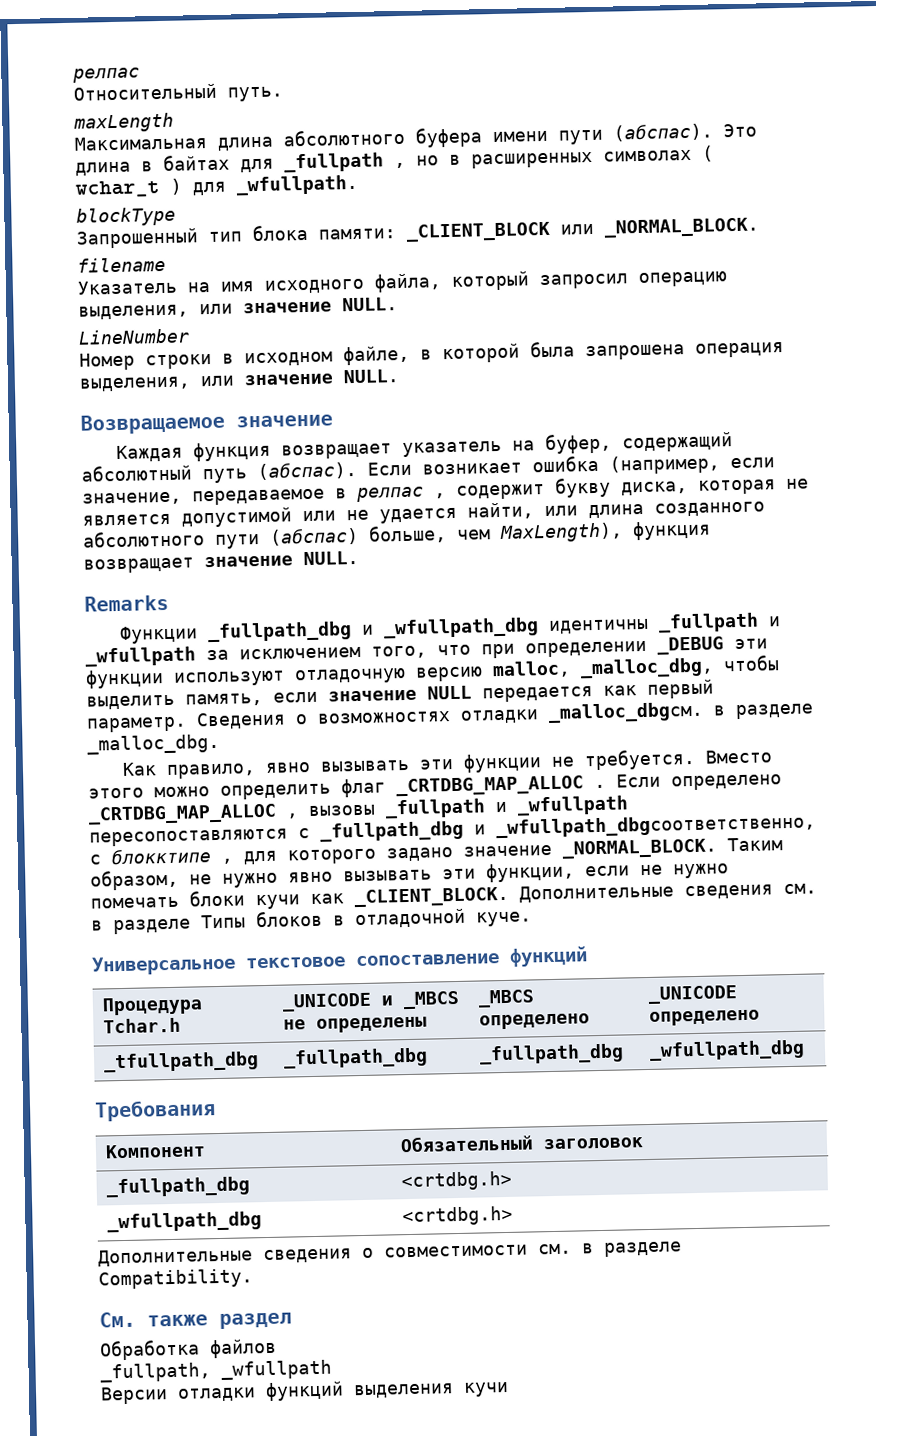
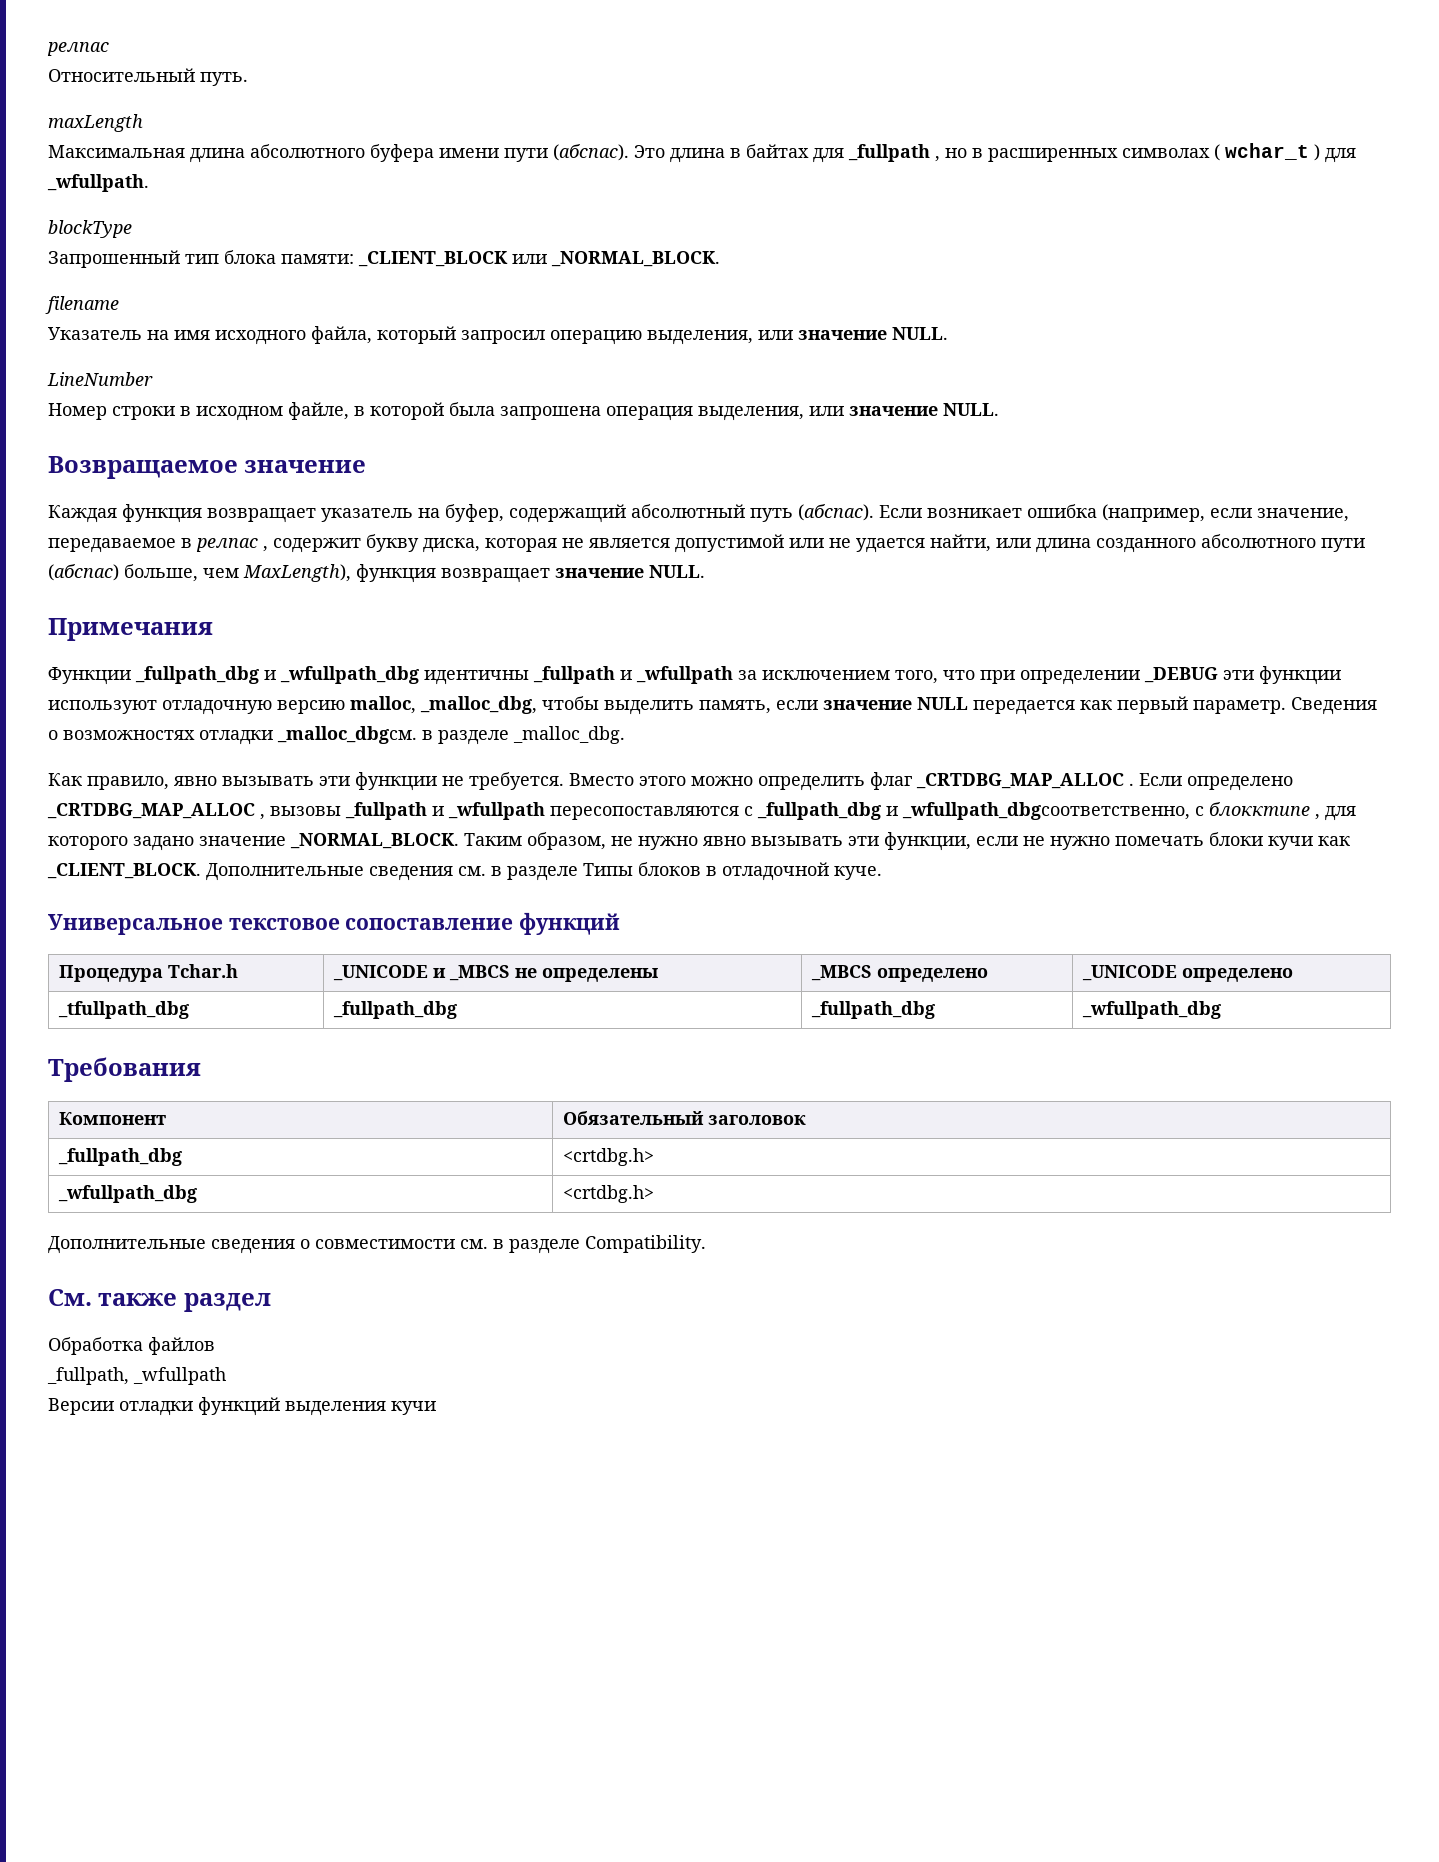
[84,594,169,612] Remarks -> [48,618,213,641] Примечания

